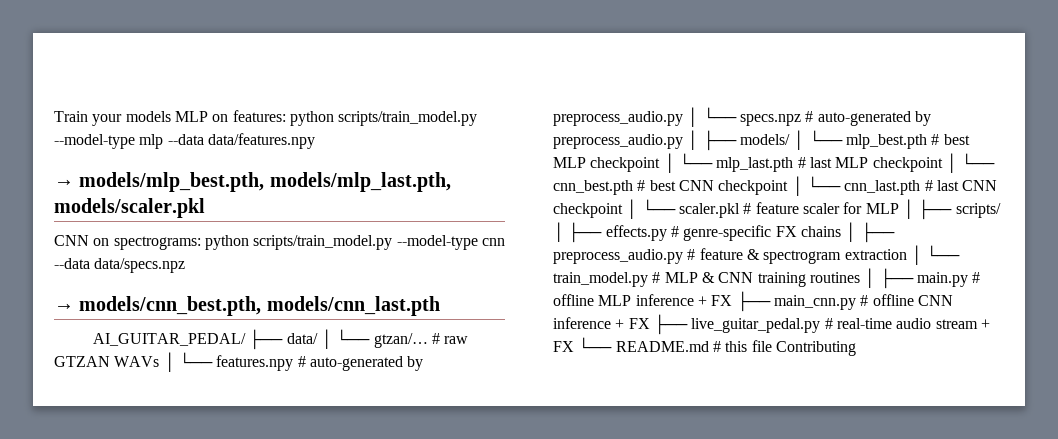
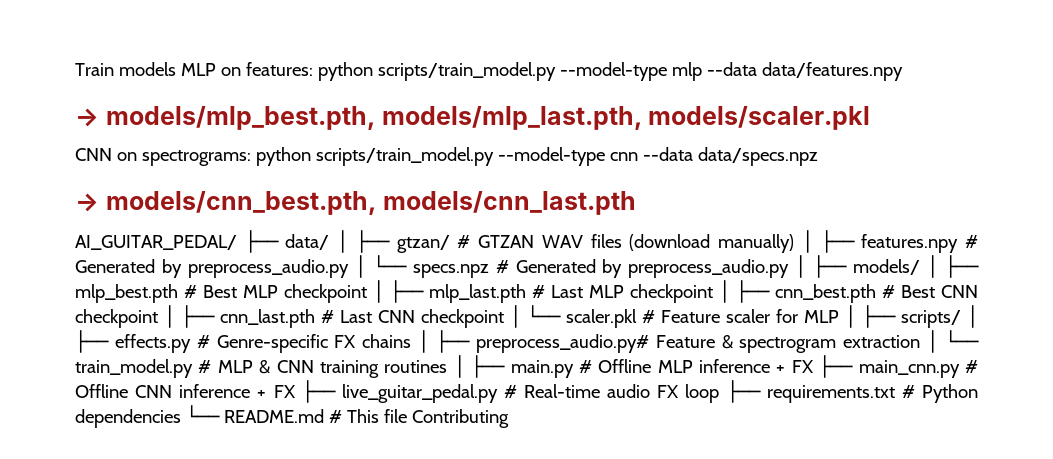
[92,114,123,126] your -> (114, 69) none
[336,329,469,348] [54,352,213,372] └── gtzan/… # raw GTZAN WAVs │ └── -> [355,230,855,253] ├── gtzan/ # GTZAN WAV files (download manually) │ ├──
[309,356,403,371] auto-generated -> [75,259,155,273] Generated
[817,111,911,126] auto-generated -> [515,259,596,273] Generated
[808,130,843,145] └── -> [945,255,980,278] ├──
[943,134,970,145] [553,153,713,173] best MLP checkpoint │ └── -> [203,280,424,303] Best MLP checkpoint │ ├──
[809,153,996,173] last MLP checkpoint │ └── -> [551,280,770,303] Last MLP checkpoint │ ├──
[649,176,841,196] best CNN checkpoint │ └── -> [901,285,978,298] [75,305,215,328] Best CNN checkpoint │ ├──
[936,180,959,191] last -> [340,310,372,323] Last
[755,202,799,214] feature -> [661,310,720,323] Feature
[683,225,772,241] genre-specific -> [216,334,328,353] Genre-specific
[553,248,743,264] preprocess_audio.py # feature -> [475,334,715,353] preprocess_audio.py# Feature
[553,294,594,306] offline -> [598,359,652,373] Offline
[872,294,914,306] offline -> [75,384,128,398] Offline
[836,318,990,329] [553,341,574,352] real-time audio stream + FX -> [524,380,978,403] [75,409,181,428] Real-time audio FX loop ├── requirements.txt # Python dependencies
[725,341,748,352] this -> [346,409,379,423] This

